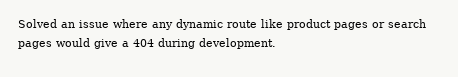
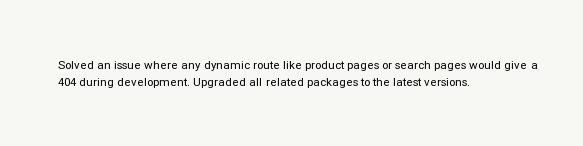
(276, 43) none -> [193,78,471,88] Upgraded all related packages to the latest versions.

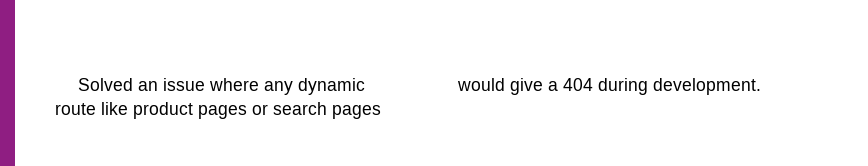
[193,78,471,88] Upgraded all related packages to the latest versions. -> (761, 86) none

